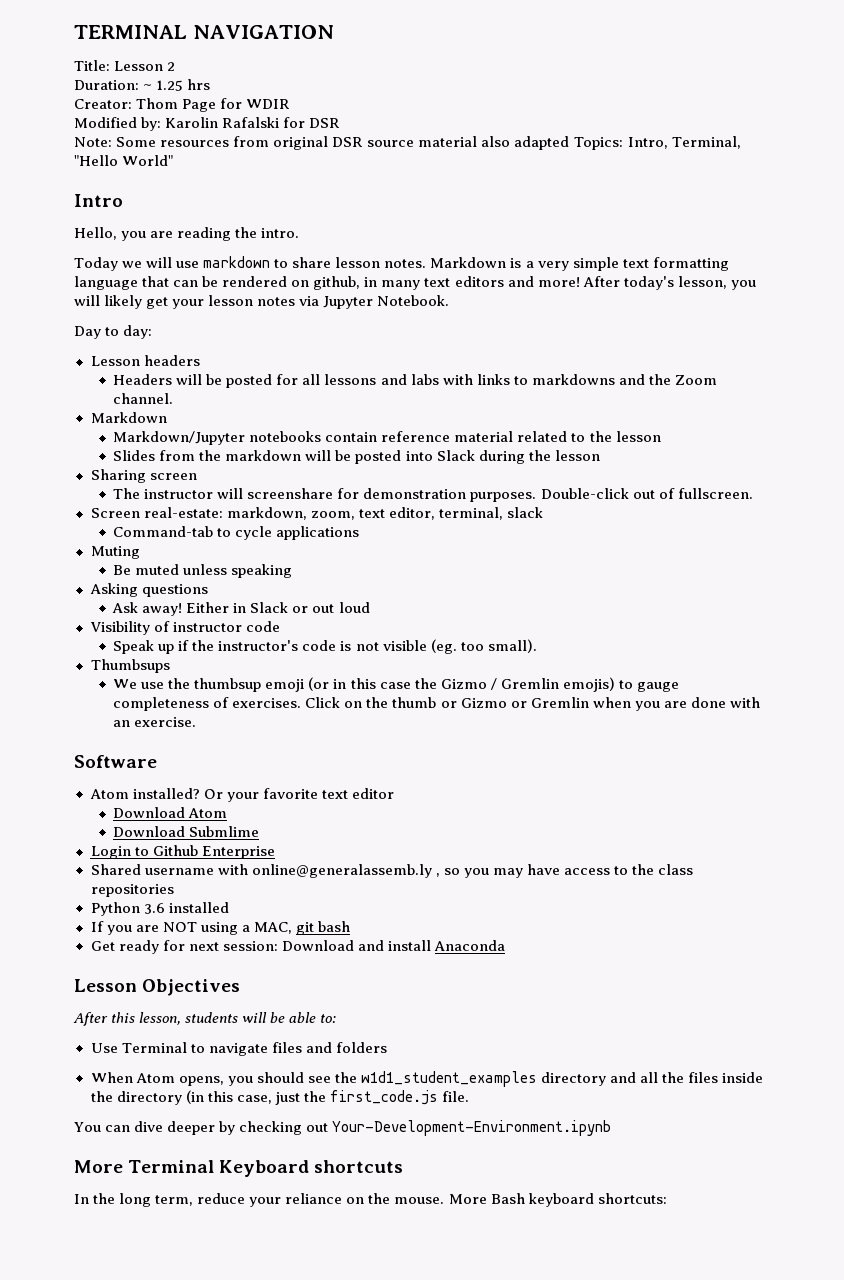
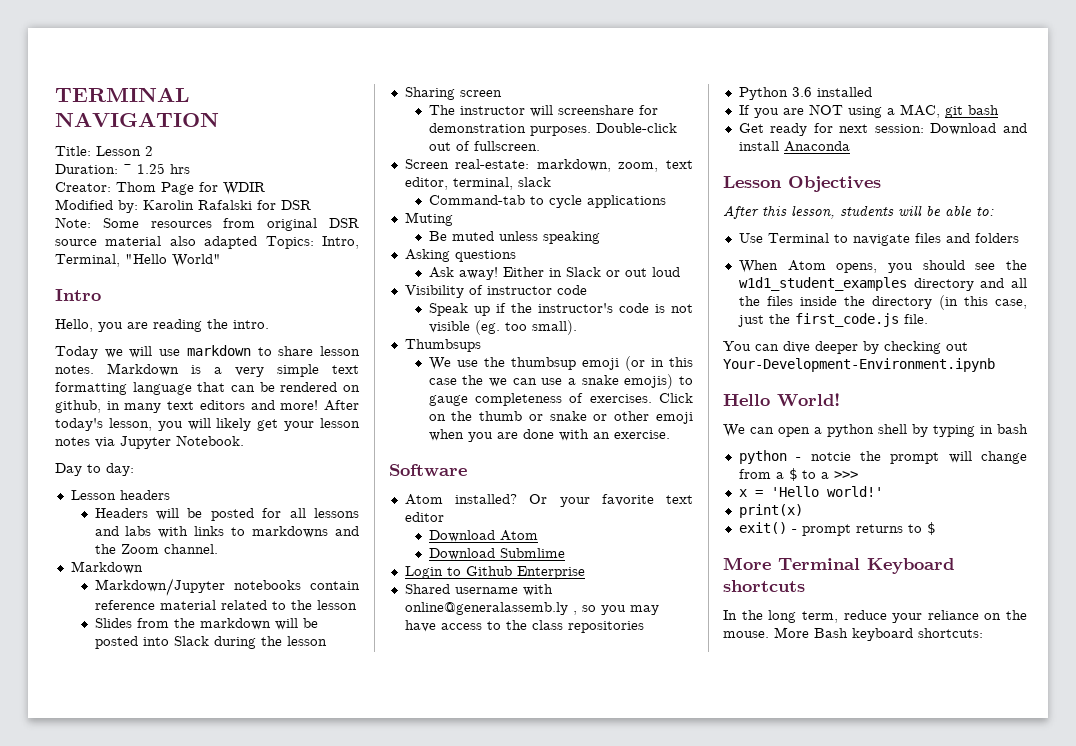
[440,678,559,690] Gizmo / Gremlin -> [488,375,619,387] we can use a snake
[460,697,589,708] Gizmo or Gremlin -> [549,411,693,424] snake or other emoji
(612, 1128) none -> [723,393,840,407] [723,424,1028,437] [738,450,1027,464] [738,468,858,481] [738,486,883,497] [738,504,803,518] [738,522,935,536] // Hello World! // We can open a python shell by typing in bash // python - notcie the prompt will change from a $ to a >>> // x = 'Hello world!' // print(x) // exit() - prompt returns to $

